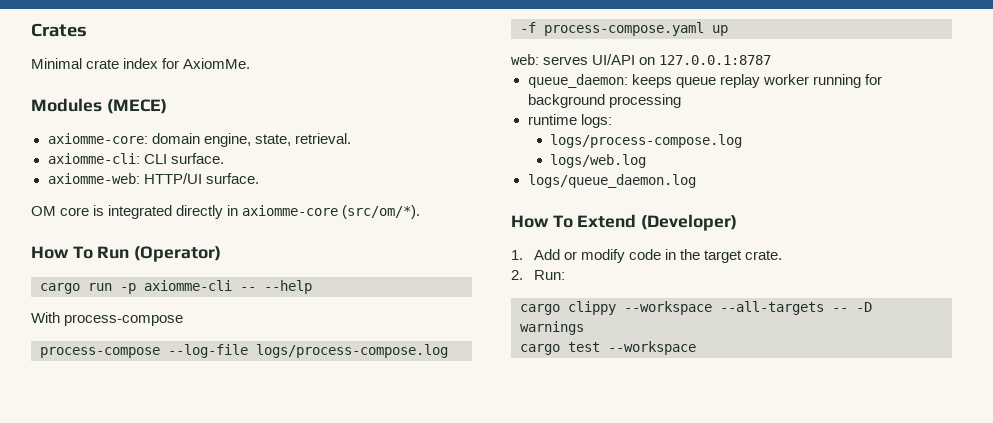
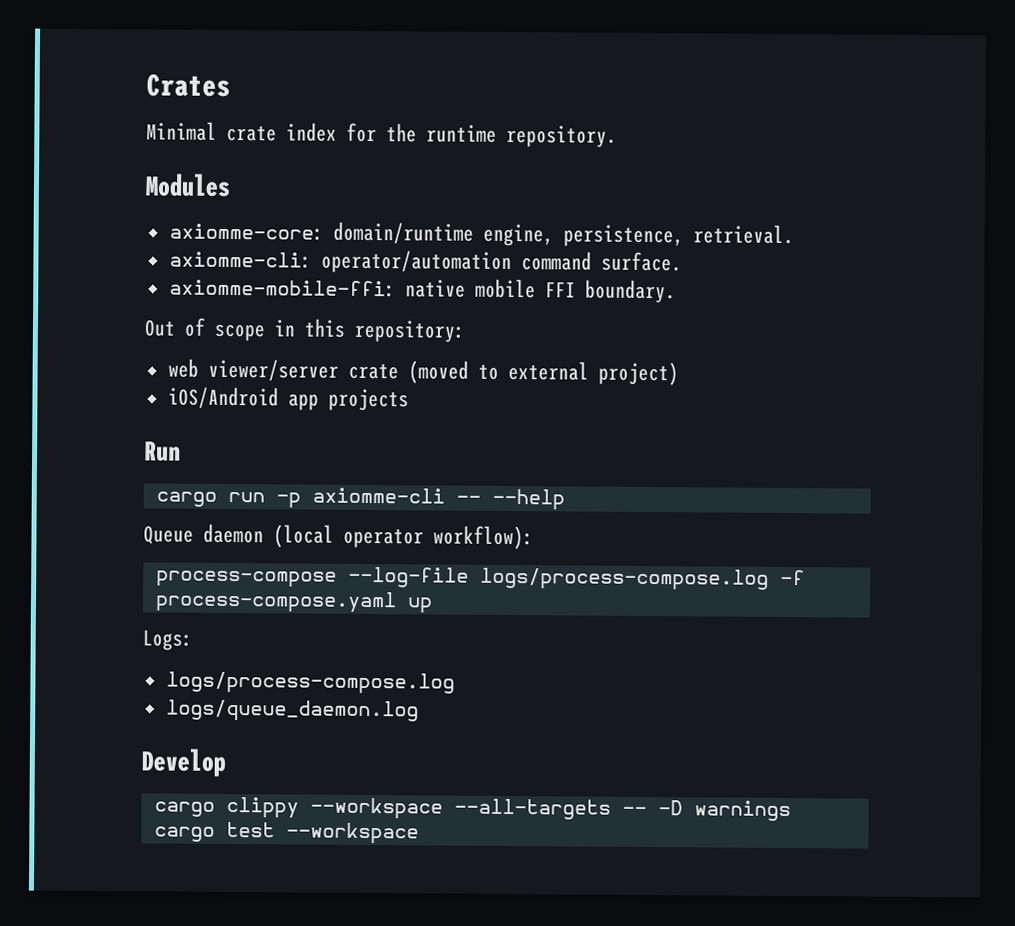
[183,58,251,69] AxiomMe. -> [386,123,617,148] the runtime repository.
[106,99,167,114] (MECE) -> (231, 185) none
[151,133,291,147] domain engine, state, -> [332,221,684,248] domain/runtime engine, persistence,
[143,153,224,164] [47,173,259,184] [31,205,421,219] [31,246,93,259] CLI surface. // axiomme-web: HTTP/UI surface. // OM core is integrated directly in axiomme-core (src/om/*). // How To -> [320,249,682,275] [168,278,676,304] [144,317,466,343] [167,358,679,386] [167,386,409,412] operator/automation command surface. // axiomme-mobile-ffi: native mobile FFI boundary. // Out of scope in this repository: // web viewer/server crate (moved to external project) // iOS/Android app projects //
[134,246,222,262] (Operator) -> (181, 451) none
[31,312,184,326] With process-compose -> [143,523,534,550] Queue daemon (local operator workflow):
[511,54,772,65] [527,74,882,88] [527,94,681,108] [527,114,612,128] [550,134,743,148] [550,154,647,168] web: serves UI/API on 127.0.0.1:8787 // queue_daemon: keeps queue replay worker running for background processing // runtime logs: // logs/process-compose.log // logs/web.log -> [142,629,193,651] [165,671,455,695] Logs: // logs/process-compose.log
[511,214,738,231] [511,249,782,263] [511,270,565,280] How To Extend (Developer) // 1. Add or modify code in the target crate. // 2. Run: -> [141,748,226,777] Develop

